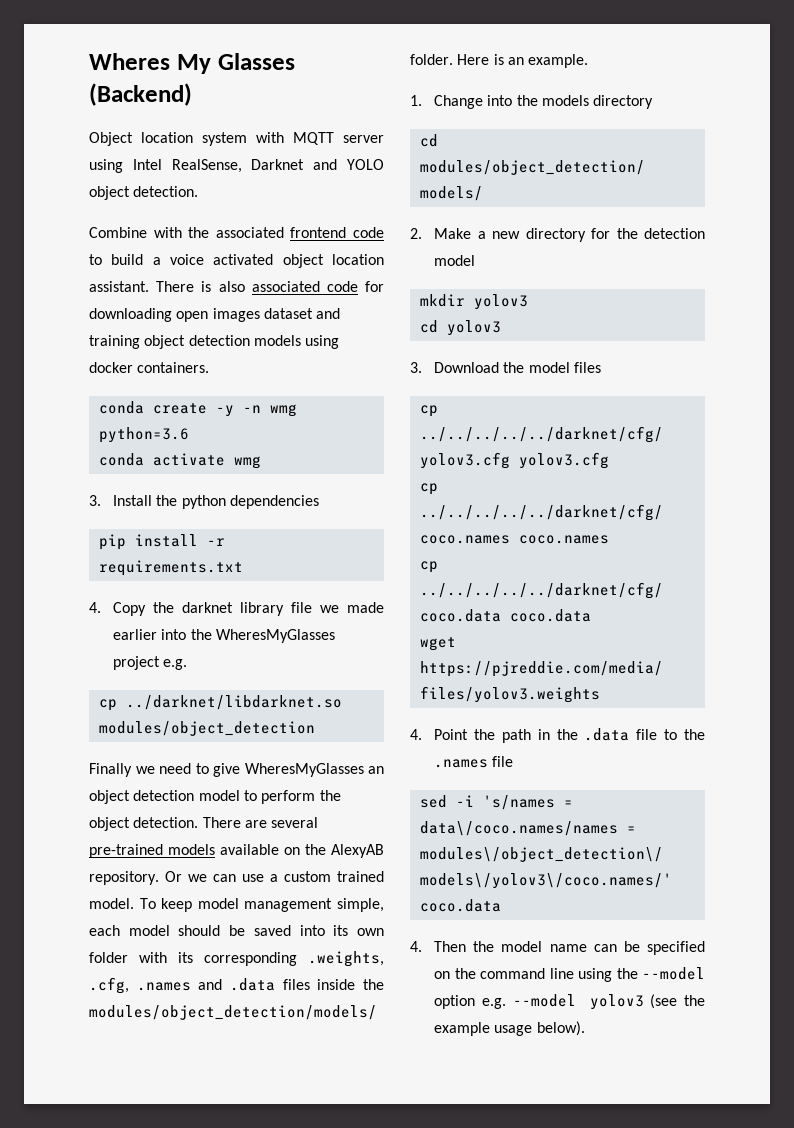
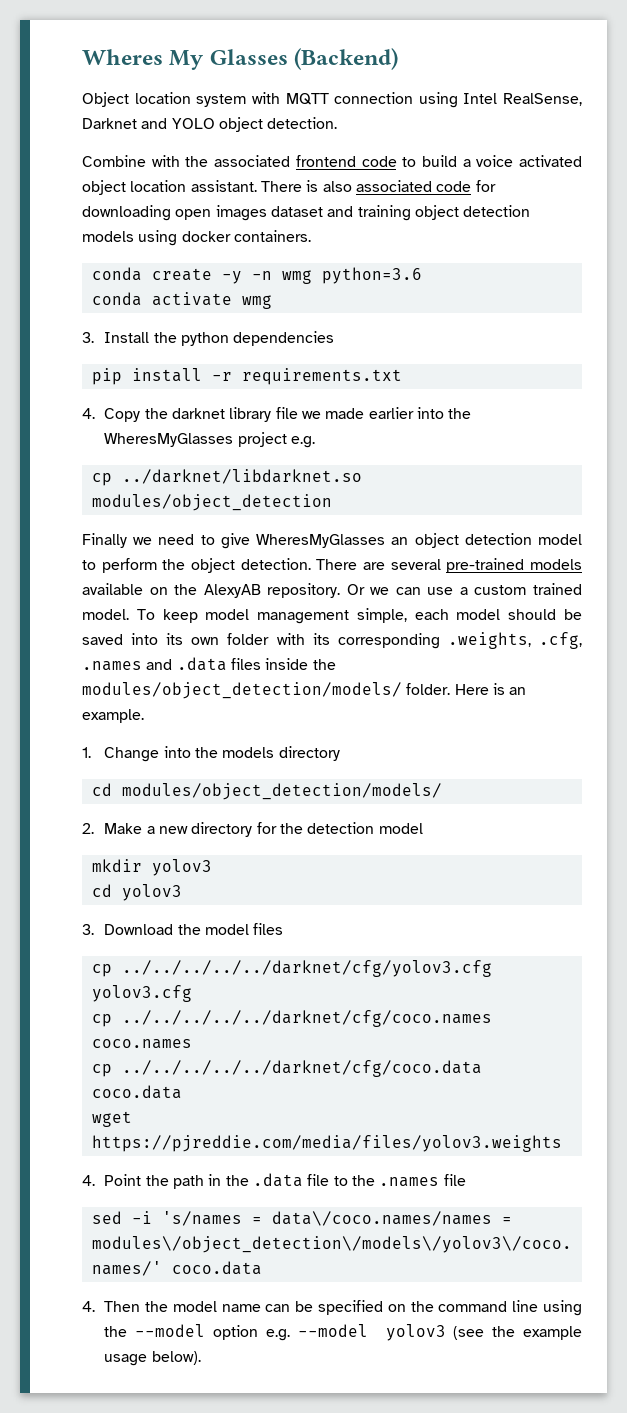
[343,135,384,143] server -> [334,92,414,104] connection

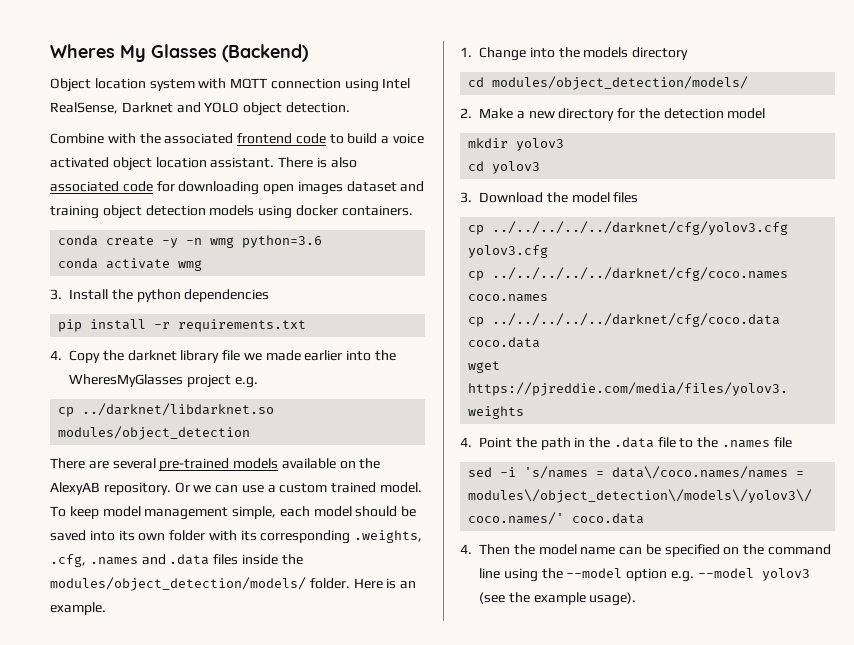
[82,533,582,549] [82,558,311,573] Finally we need to give WheresMyGlasses an object detection model to perform the object detection. -> (251, 433) none
[104,1351,201,1366] usage below). -> [589,592,637,606] usage).

